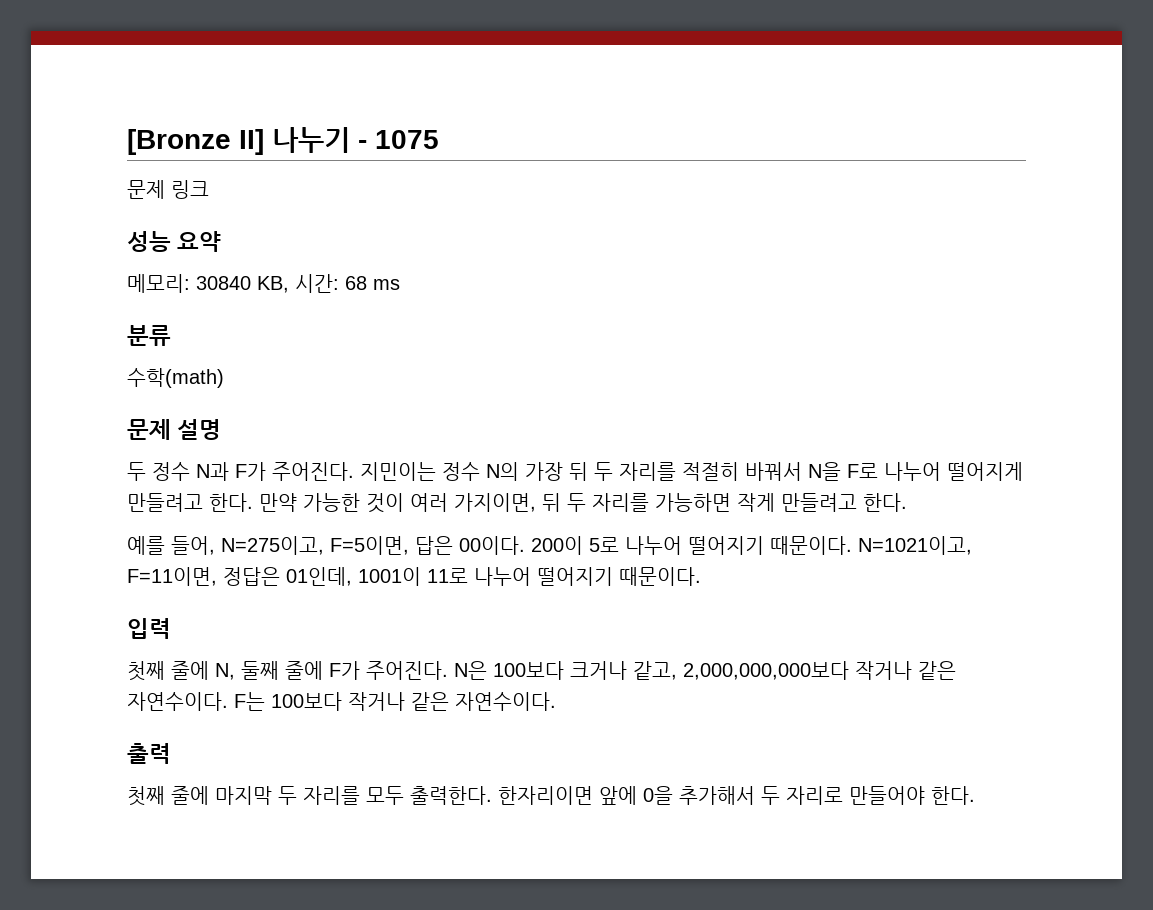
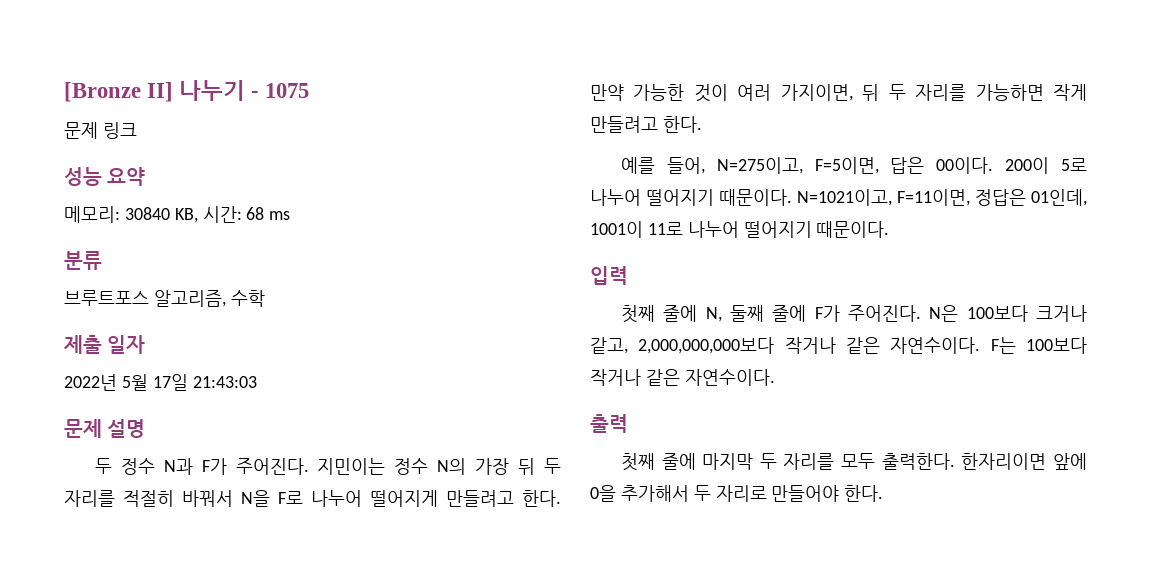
[127,368,224,388] 수학(math) -> [64,290,265,307] [64,335,146,354] [64,374,257,391] 브루트포스 알고리즘, 수학 // 제출 일자 // 2022년 5월 17일 21:43:03

